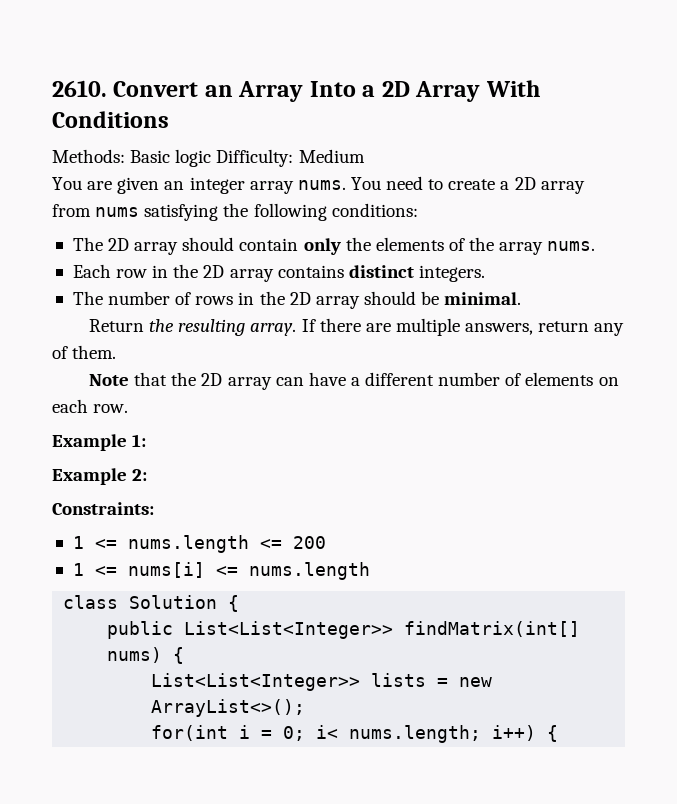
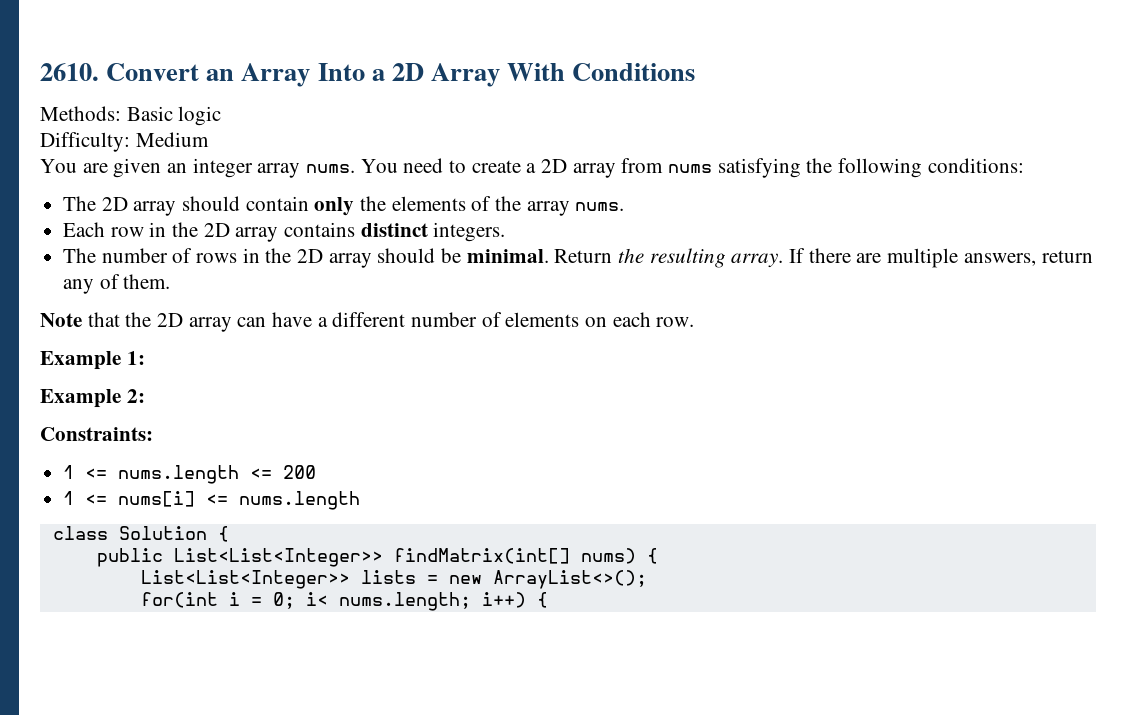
(212, 158) none -> (222, 116) //
(522, 298) // -> (549, 256) none

